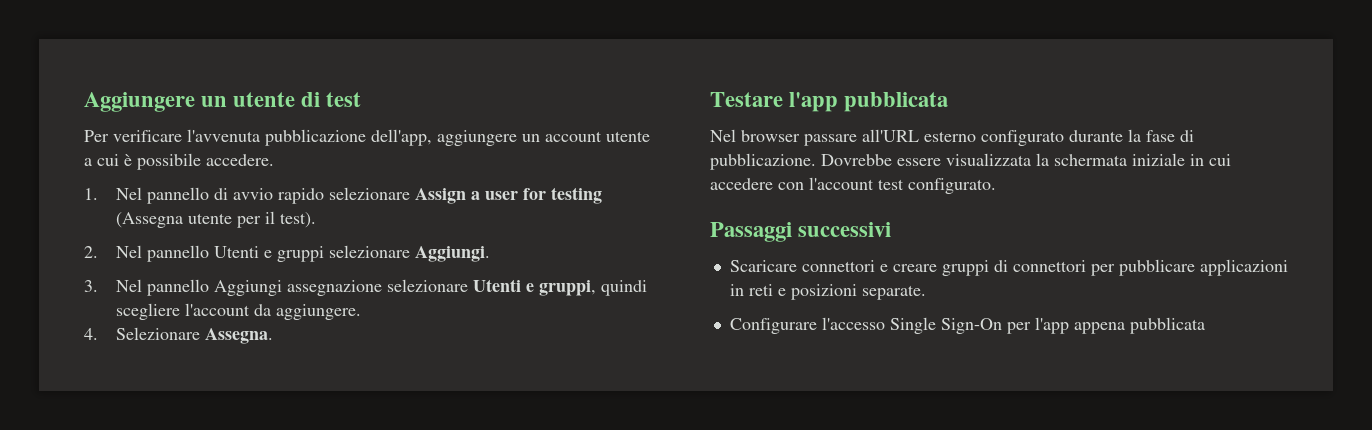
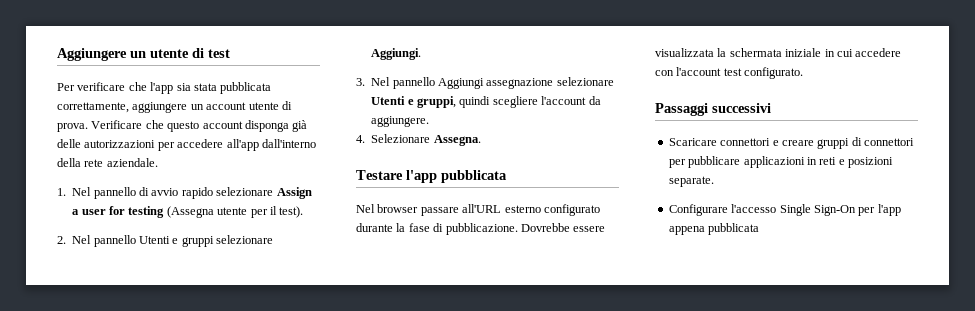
[187,129,650,146] [84,153,274,170] l'avvenuta pubblicazione dell'app, aggiungere un account utente a cui è possibile accedere. -> [128,82,272,94] [57,101,292,113] [57,120,308,132] [57,139,316,151] [57,158,158,167] che l'app sia stata pubblicata correttamente, aggiungere un account utente di prova. Verificare che questo account disponga già delle autorizzazioni per accedere all'app dall'interno della rete aziendale.

